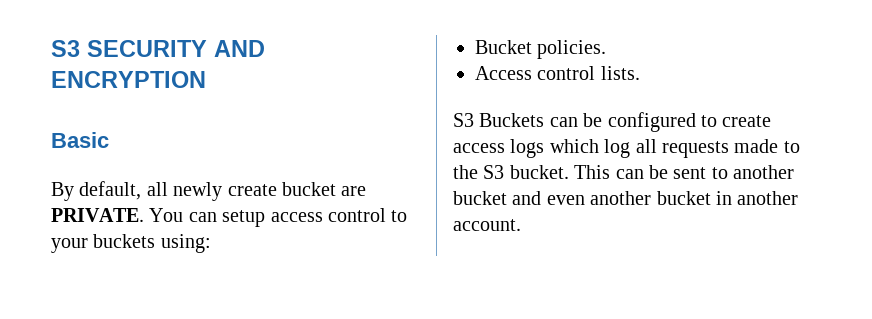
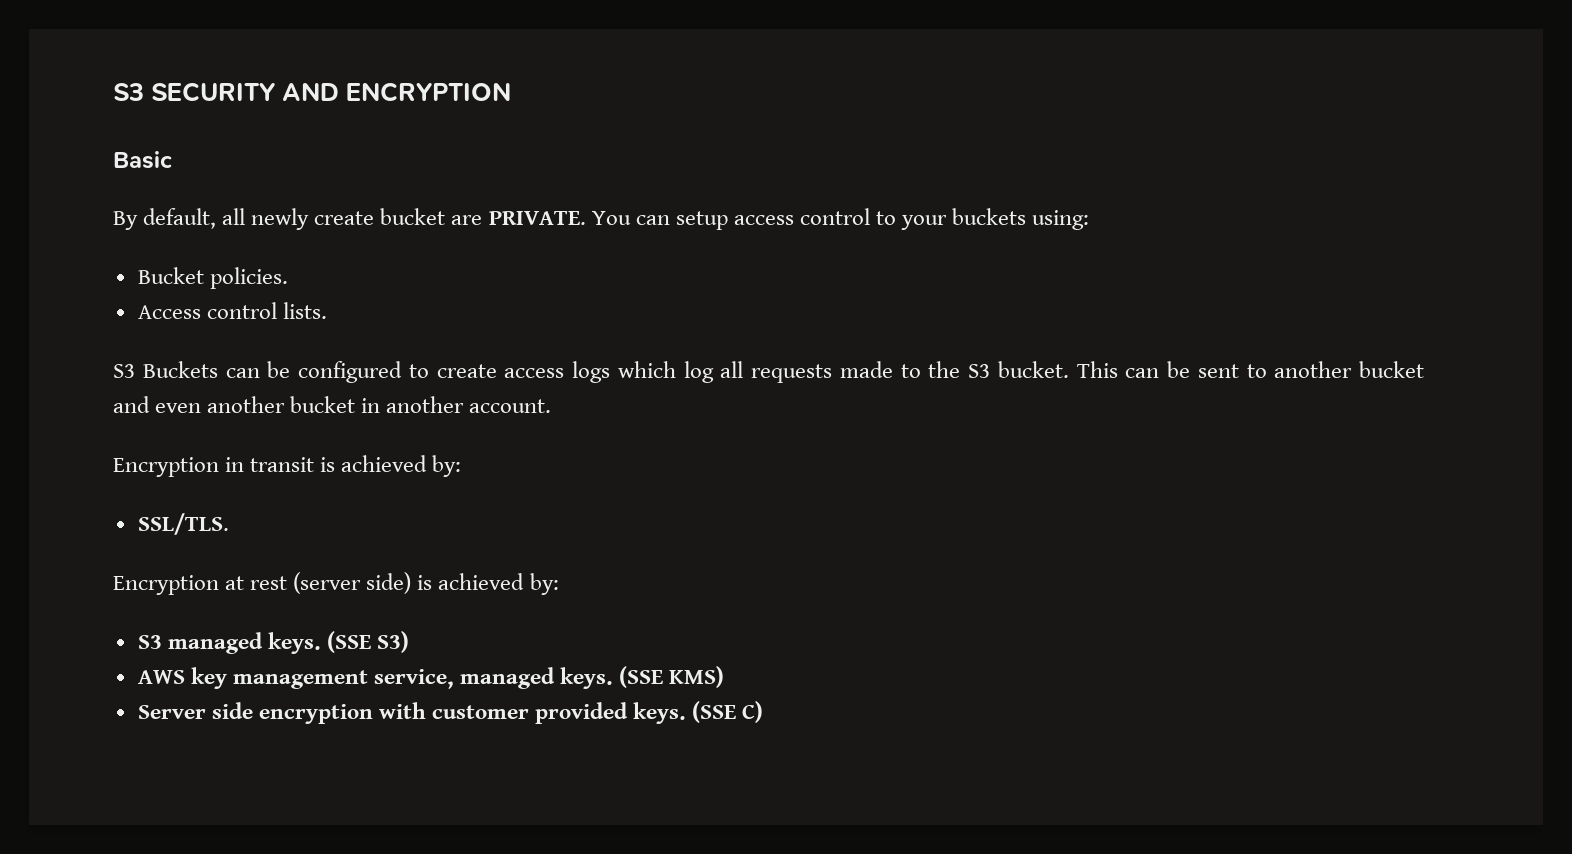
(521, 225) none -> [113,455,462,477] [137,513,229,535] [113,572,559,595] [137,631,410,654] [137,666,725,689] [137,701,764,724] // Encryption in transit is achieved by: // SSL/TLS. // Encryption at rest (server side) is achieved by: // S3 managed keys. (SSE S3) // AWS key management service, managed keys. (SSE KMS) // Server side encryption with customer provided keys. (SSE C)

